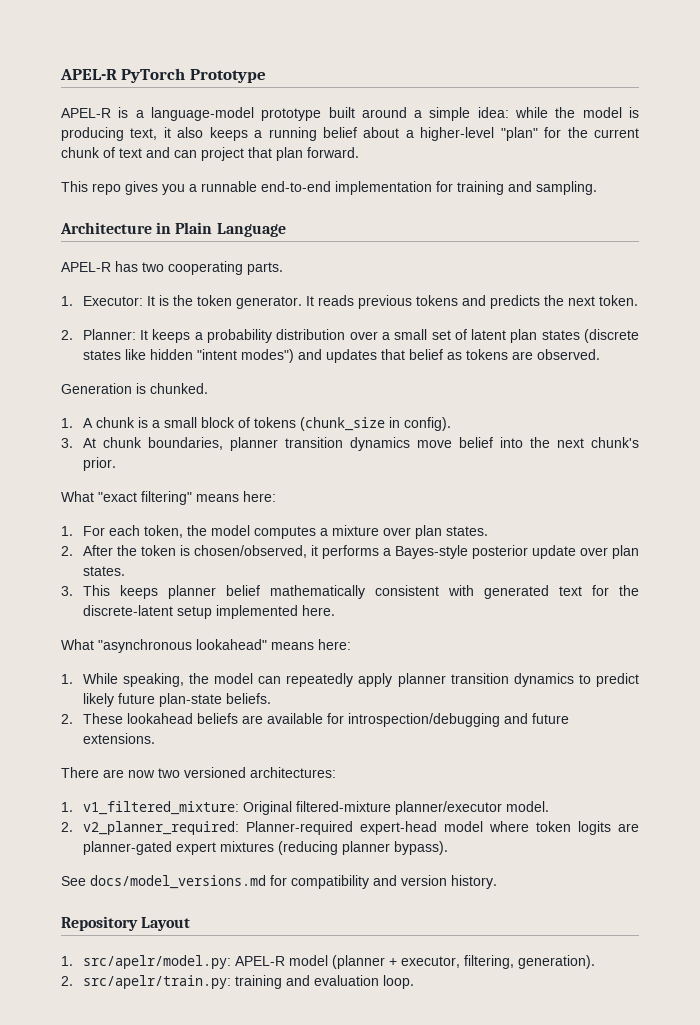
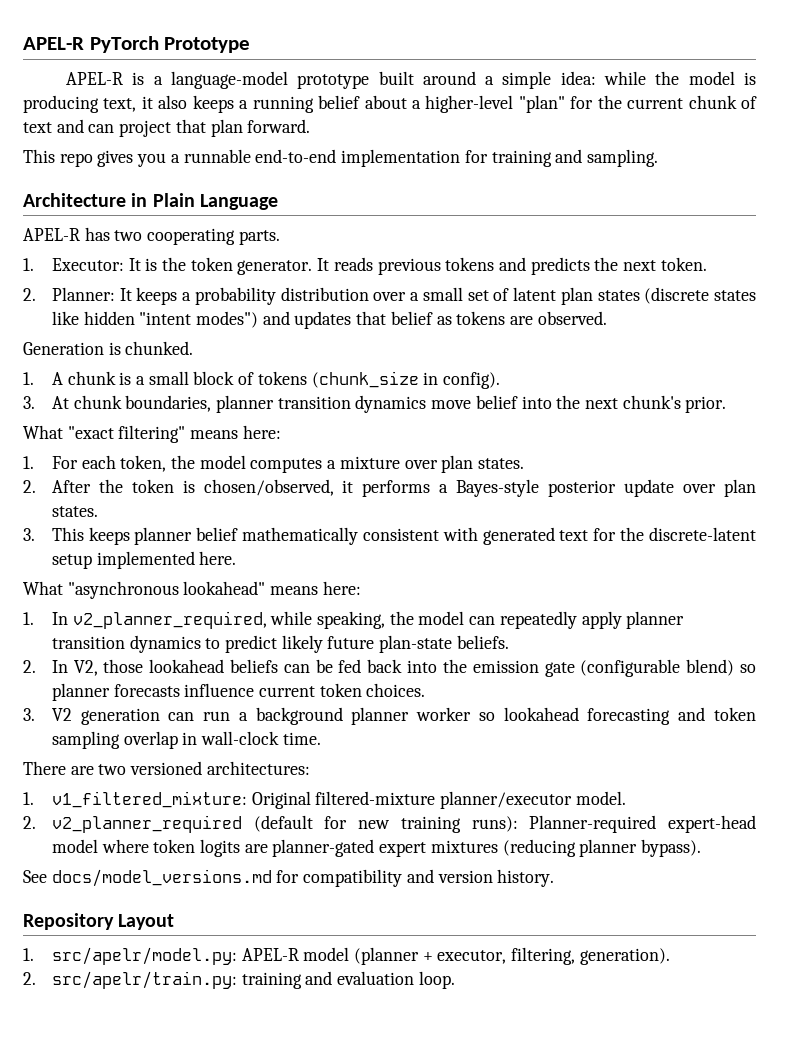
[82,673,118,684] While -> [51,611,313,629] In v2_planner_required, while
[82,713,569,727] [82,733,155,744] These lookahead beliefs are available for introspection/debugging and future extensions. -> [51,659,756,677] [51,683,426,701] [23,707,756,725] [51,731,321,749] In V2, those lookahead beliefs can be fed back into the emission gate (configurable blend) so planner forecasts influence current token choices. // 3. V2 generation can run a background planner worker so lookahead forecasting and token sampling overlap in wall-clock time.
[128,770,155,778] now -> (94, 770) none
[82,821,239,835] v2_planner_required: -> [51,815,518,833] v2_planner_required (default for new training runs):

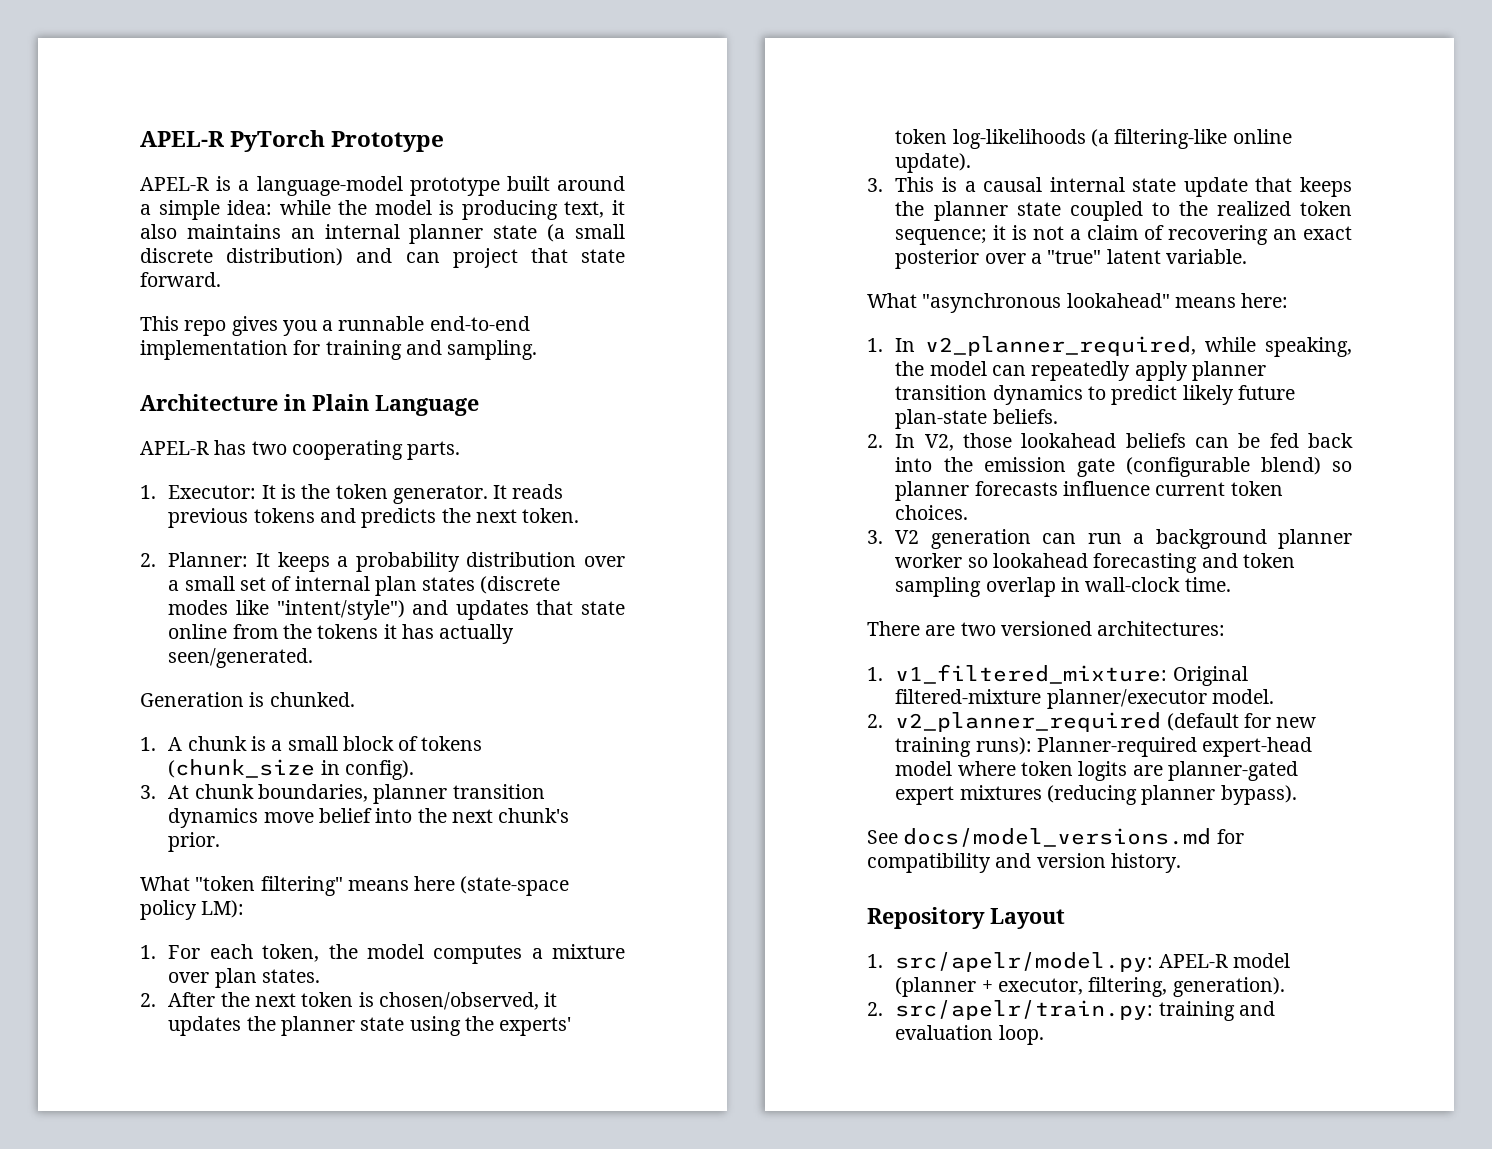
[192,95,757,113] [23,122,52,133] keeps a running belief about a higher-level "plan" for the current chunk of text -> [186,224,625,244] [140,248,344,266] maintains an internal planner state (a small discrete distribution)
[210,119,243,137] plan -> [581,249,625,263] state
[513,287,557,301] latent -> [294,576,370,591] internal
[713,290,756,301] [51,311,607,329] states like hidden "intent modes") and updates that belief as tokens are observed. -> [168,600,625,620] [168,624,515,644] [168,648,314,668] modes like "intent/style") and updates that state online from the tokens it has actually seen/generated.
[67,426,114,439] "exact -> [195,876,256,891] "token
[242,425,281,439] here: -> [414,876,570,896] [140,900,245,920] here (state-space policy LM):
(123, 486) none -> [254,993,296,1007] next
[362,479,756,497] [51,506,98,517] [23,527,757,545] [51,551,237,569] performs a Bayes-style posterior update over plan states. // 3. This keeps planner belief mathematically consistent with generated text for the discrete-latent setup implemented here. -> [168,1016,572,1036] [895,129,1292,149] [895,153,972,173] [867,177,1352,197] [895,201,1352,221] [895,225,1352,245] [895,249,1247,269] updates the planner state using the experts' token log-likelihoods (a filtering-like online update). // 3. This is a causal internal state update that keeps the planner state coupled to the realized token sequence; it is not a claim of recovering an exact posterior over a "true" latent variable.

